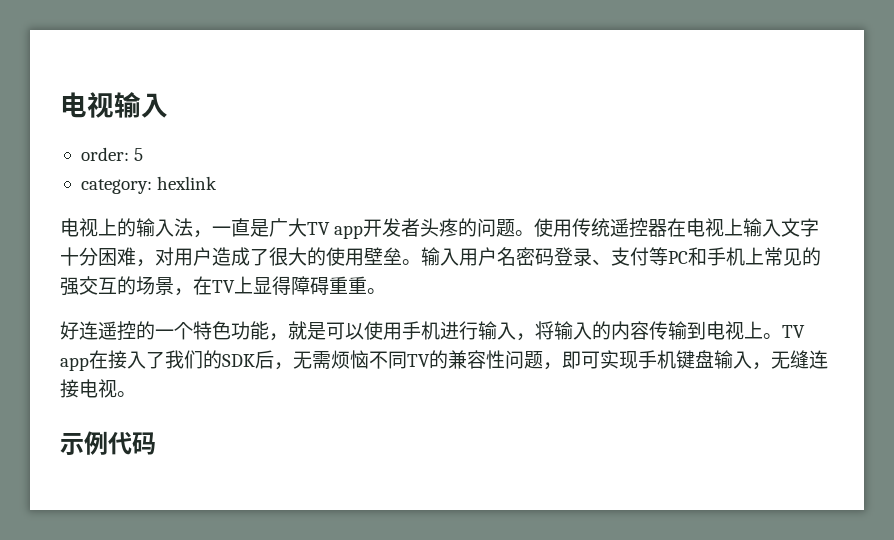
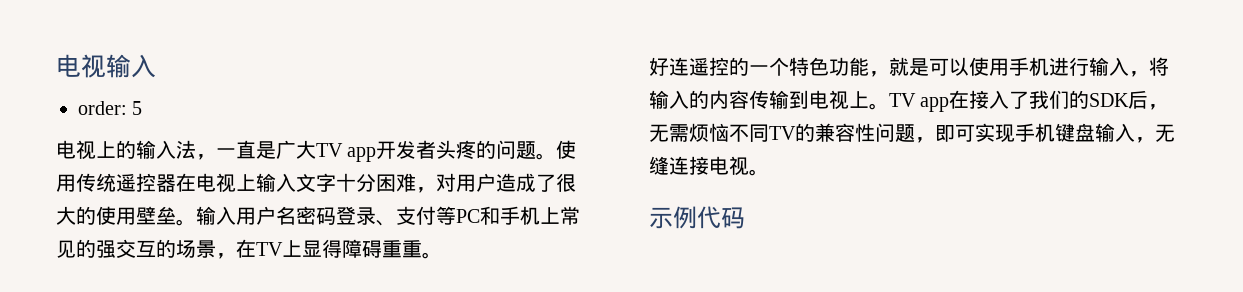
[80,176,218,194] // category: hexlink -> (143, 108) none

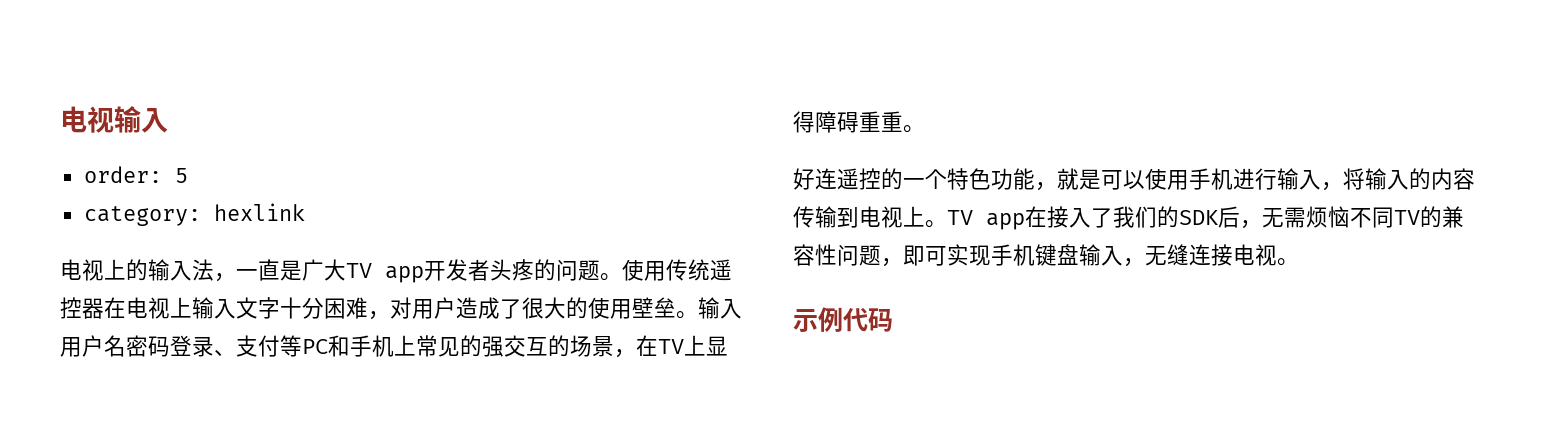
(143, 108) none -> [83,203,305,226] // category: hexlink

